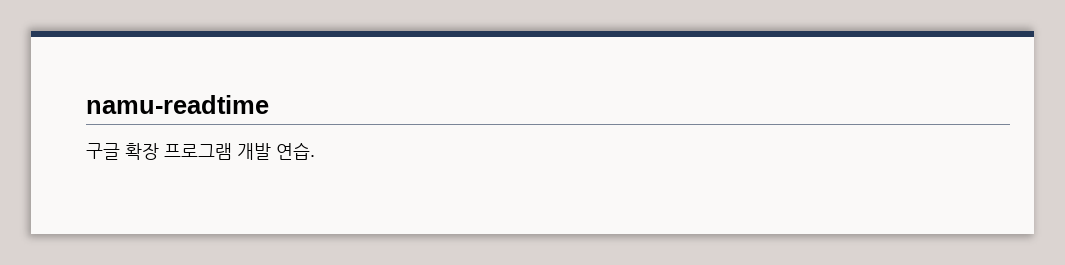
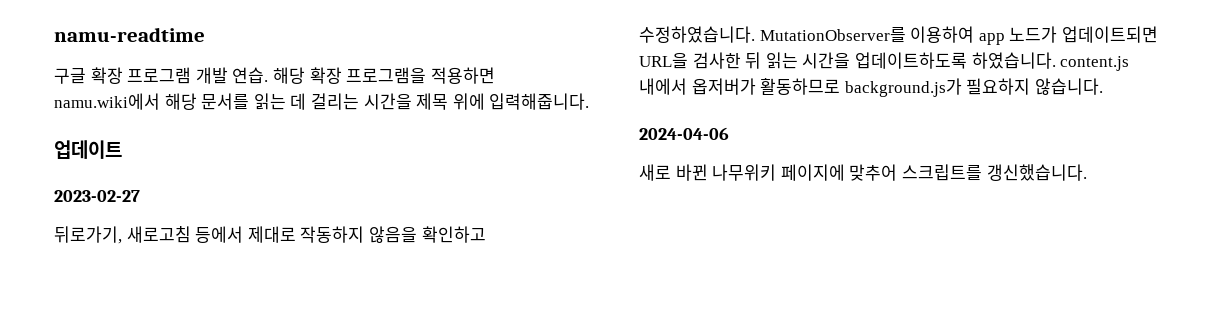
(315, 151) none -> [272,67,495,84] [54,93,590,110] [54,140,122,159] [54,190,140,202] [54,226,486,244] [639,26,1158,45] [639,52,1130,71] [639,78,1103,97] [639,127,729,140] [639,164,1087,181] 해당 확장 프로그램을 적용하면 namu.wiki에서 해당 문서를 읽는 데 걸리는 시간을 제목 위에 입력해줍니다. // 업데이트 // 2023-02-27 // 뒤로가기, 새로고침 등에서 제대로 작동하지 않음을 확인하고 수정하였습니다. MutationObserver를 이용하여 app 노드가 업데이트되면 URL을 검사한 뒤 읽는 시간을 업데이트하도록 하였습니다. content.js 내에서 옵저버가 활동하므로 background.js가 필요하지 않습니다. // 2024-04-06 // 새로 바뀐 나무위키 페이지에 맞추어 스크립트를 갱신했습니다.

